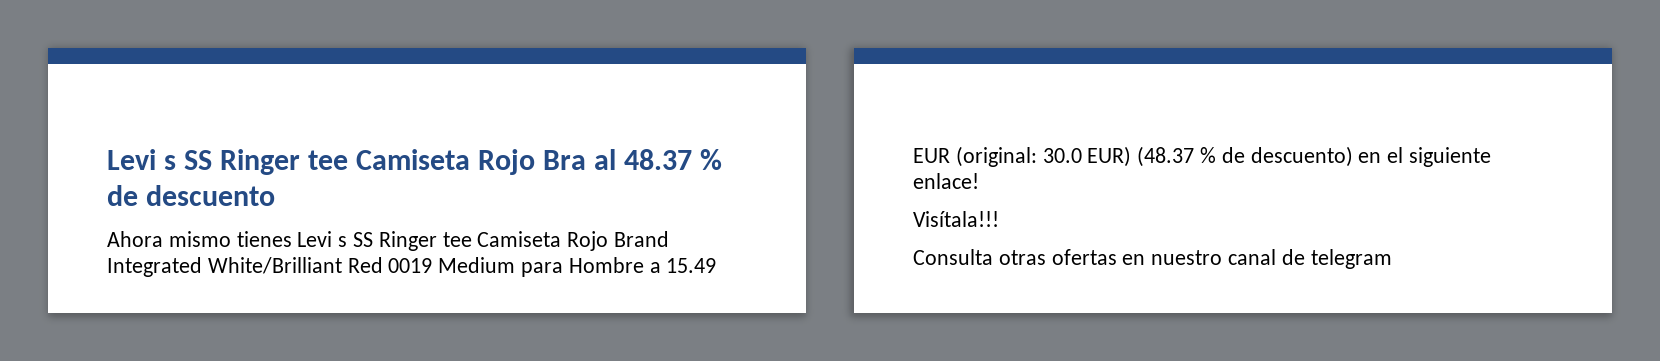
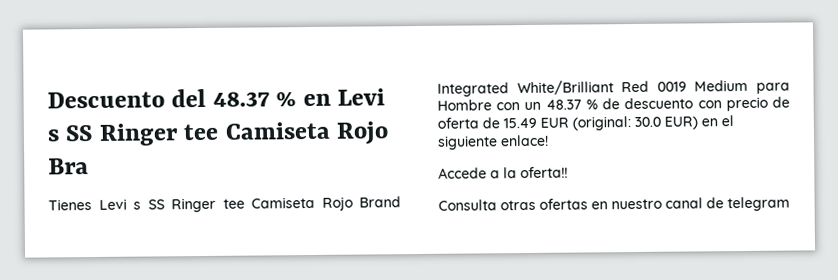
(107, 159) none -> [47,88,331,109] Descuento del 48.37 % en
[593,149,722,170] [107,185,275,206] [107,231,292,247] al 48.37 % de descuento // Ahora mismo tienes -> [48,199,92,211] // Tienes
[649,262,661,273] a -> [496,96,790,112] [437,117,500,129] con un 48.37 % de descuento con precio de oferta de
[1137,146,1353,167] (48.37 % de descuento) -> (698, 123) none
[913,211,999,227] Visítala!!! -> [438,166,568,179] Accede a la oferta!!

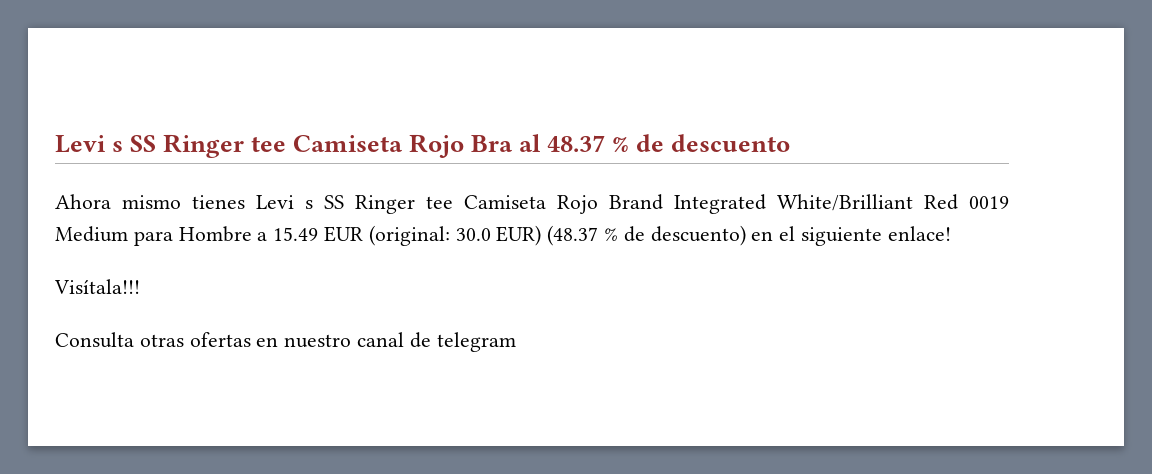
[47,88,331,109] Descuento del 48.37 % en -> (55, 144) none
[48,199,92,211] // Tienes -> [519,134,791,153] [55,194,245,209] al 48.37 % de descuento // Ahora mismo tienes
[496,96,790,112] [437,117,500,129] con un 48.37 % de descuento con precio de oferta de -> [257,232,268,241] a
(698, 123) none -> [547,225,746,246] (48.37 % de descuento)
[438,166,568,179] Accede a la oferta!! -> [54,279,140,294] Visítala!!!

